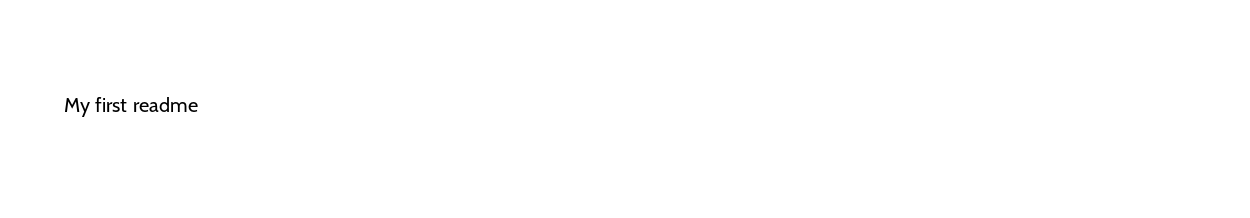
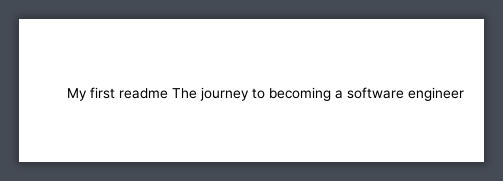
(198, 104) none -> [172,87,464,101] The journey to becoming a software engineer

